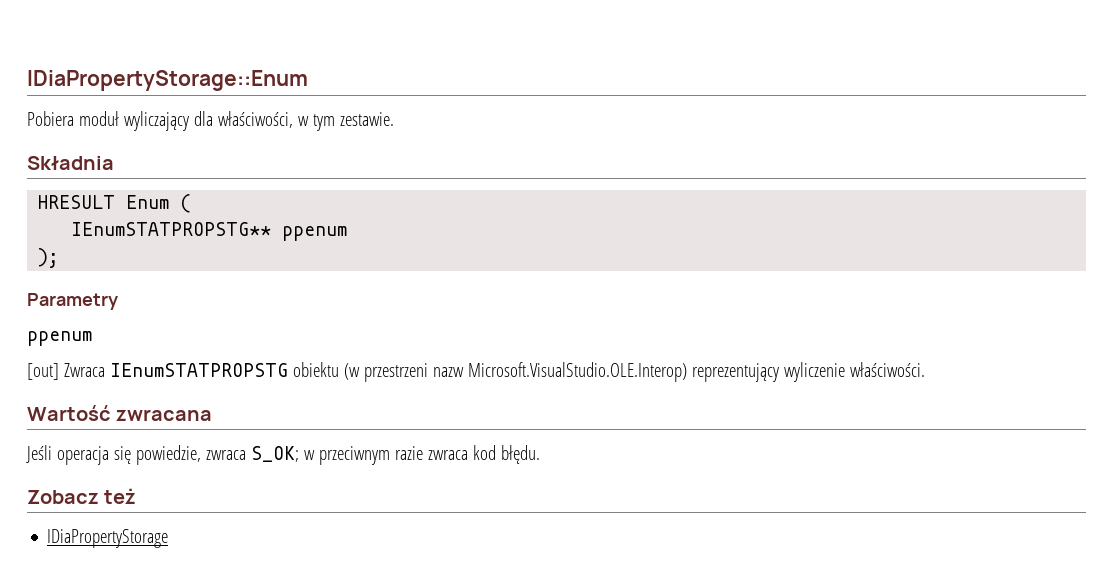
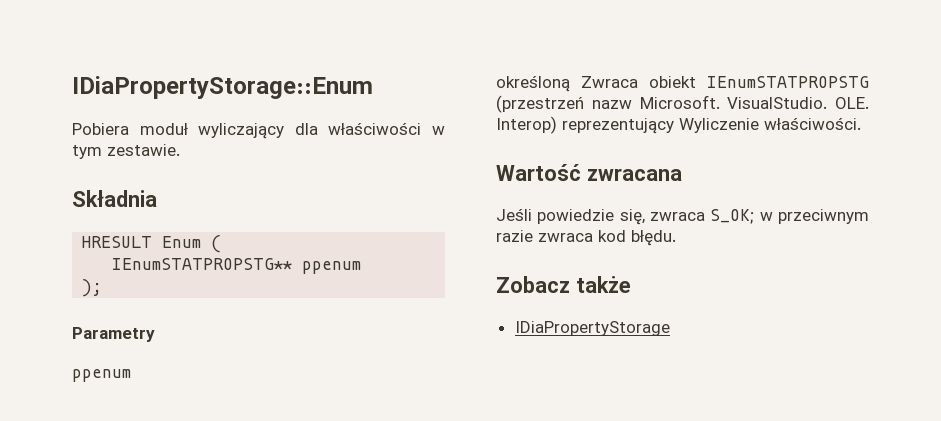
[217,111,293,128] właściwości, -> [328,122,422,135] właściwości
[27,362,845,382] [out] Zwraca IEnumSTATPROPSTG obiektu (w przestrzeni nazw Microsoft.VisualStudio.OLE.Interop) reprezentujący wyliczenie -> [496,75,869,92] [496,95,869,113] [496,116,759,134] określoną Zwraca obiekt IEnumSTATPROPSTG (przestrzeń nazw Microsoft. VisualStudio. OLE. Interop) reprezentujący Wyliczenie
[56,445,201,465] operacja się powiedzie, -> [537,209,645,225] powiedzie się,
[104,488,137,504] też -> [575,276,631,293] także

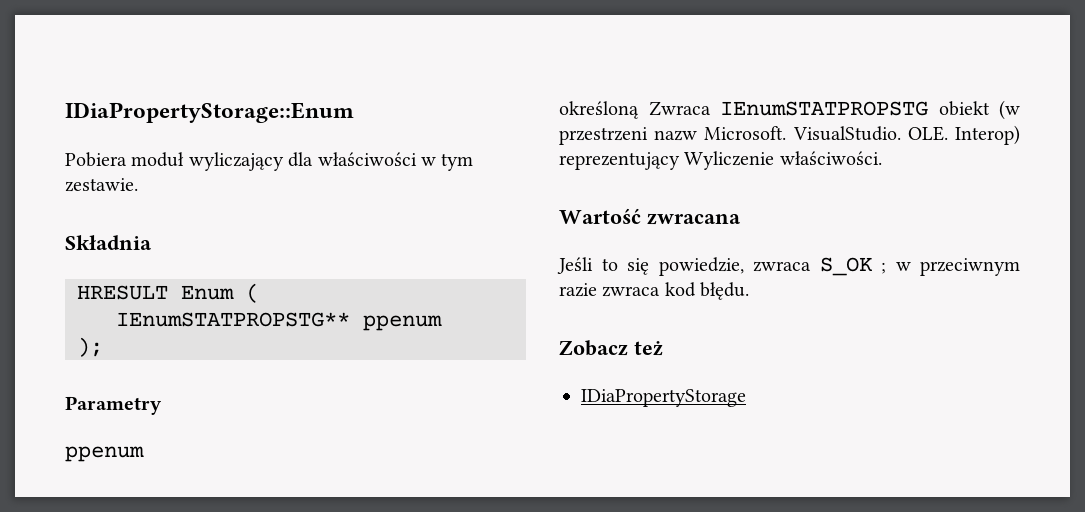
[649,76,869,88] [496,95,584,113] obiekt IEnumSTATPROPSTG (przestrzeń -> [720,100,1020,120] [559,127,648,145] IEnumSTATPROPSTG obiekt (w przestrzeni
[537,209,755,225] powiedzie się, zwraca S_OK; -> [601,257,886,276] to się powiedzie, zwraca S_OK ;
[575,276,631,293] także -> [634,341,663,356] też

